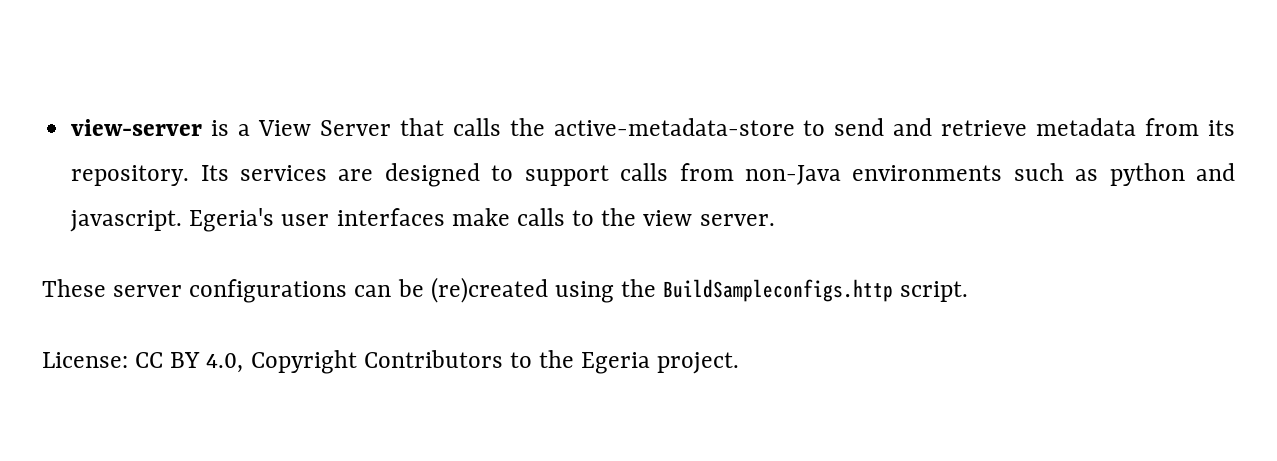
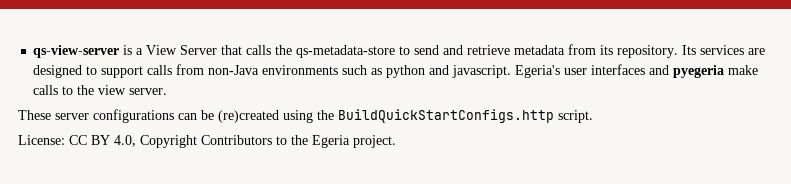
[71,119,203,136] view-server -> [33,45,120,58] qs-view-server
[553,118,795,136] active-metadata-store -> [296,45,396,58] qs-metadata-store
(445, 217) none -> [649,65,725,78] and pyegeria
[663,279,894,302] BuildSampleconfigs.http -> [338,109,554,123] BuildQuickStartConfigs.http

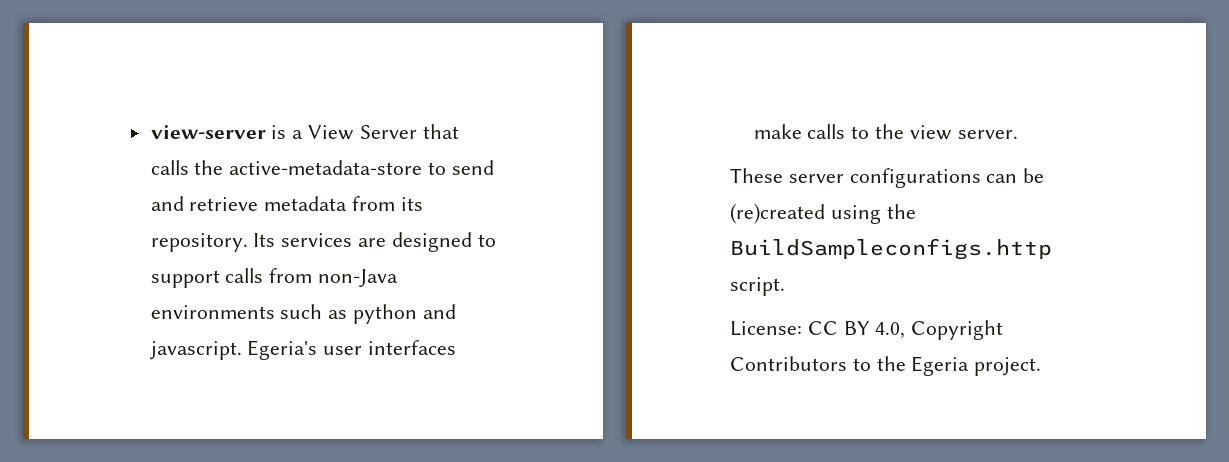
[33,45,120,58] qs-view-server -> [150,125,266,139] view-server
[296,45,396,58] qs-metadata-store -> [229,160,423,175] active-metadata-store
[649,65,725,78] and pyegeria -> (457, 347) none
[338,109,554,123] BuildQuickStartConfigs.http -> [730,238,1052,260] BuildSampleconfigs.http

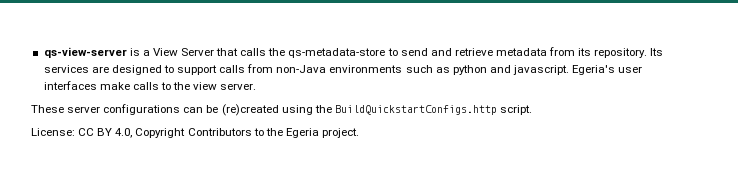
[150,125,266,139] view-server -> [43,47,127,58] qs-view-server
[229,160,423,175] active-metadata-store -> [288,48,386,58] qs-metadata-store
[730,238,1052,260] BuildSampleconfigs.http -> [334,105,497,115] BuildQuickstartConfigs.http

